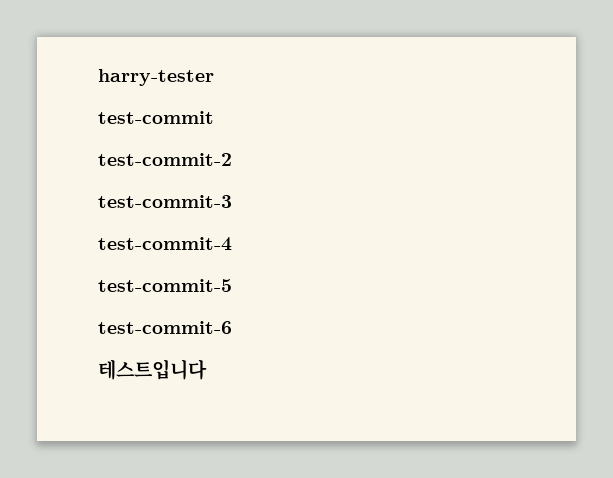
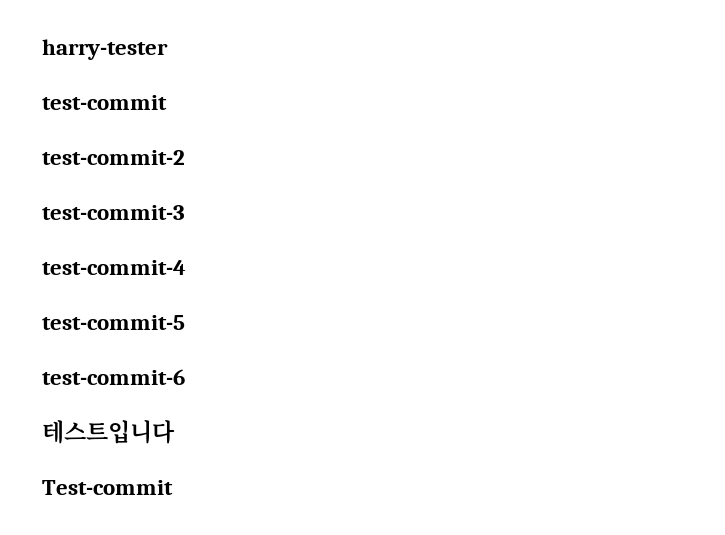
(207, 369) none -> [42,480,173,495] // Test-commit

